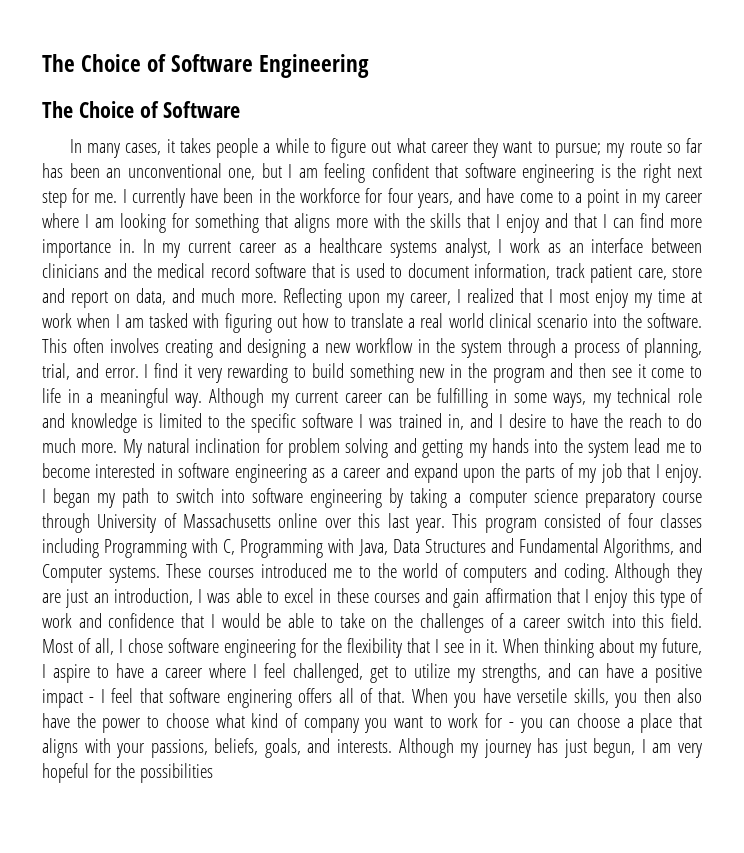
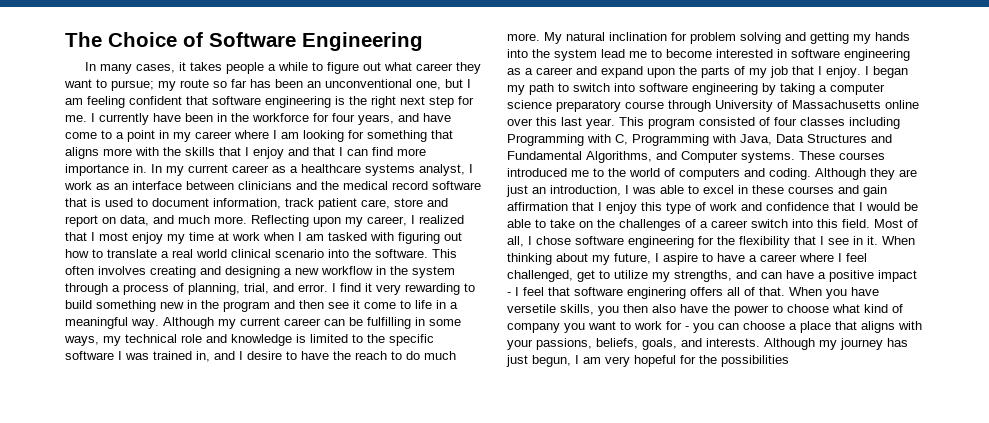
[42,101,241,118] // The Choice of Software -> (423, 41) none

